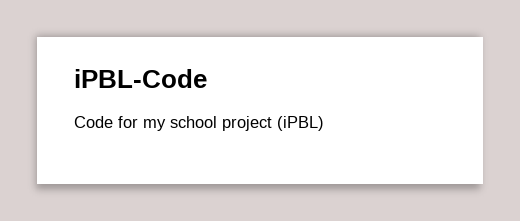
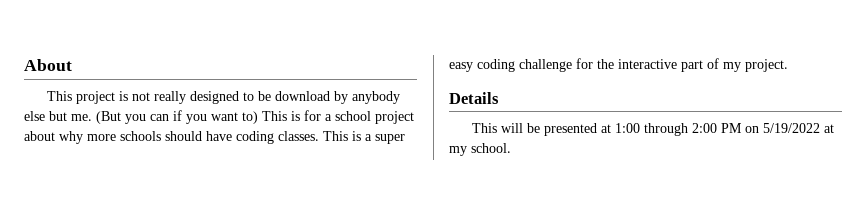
[74,69,207,88] [74,116,324,131] iPBL-Code // Code for my school project (iPBL) -> [24,59,72,71] [47,91,401,104] [24,110,414,124] [24,131,405,144] [449,58,788,72] [449,92,499,104] [472,123,835,136] [449,143,511,156] About // This project is not really designed to be download by anybody else but me. (But you can if you want to) This is for a school project about why more schools should have coding classes. This is a super easy coding challenge for the interactive part of my project. // Details // This will be presented at 1:00 through 2:00 PM on 5/19/2022 at my school.

